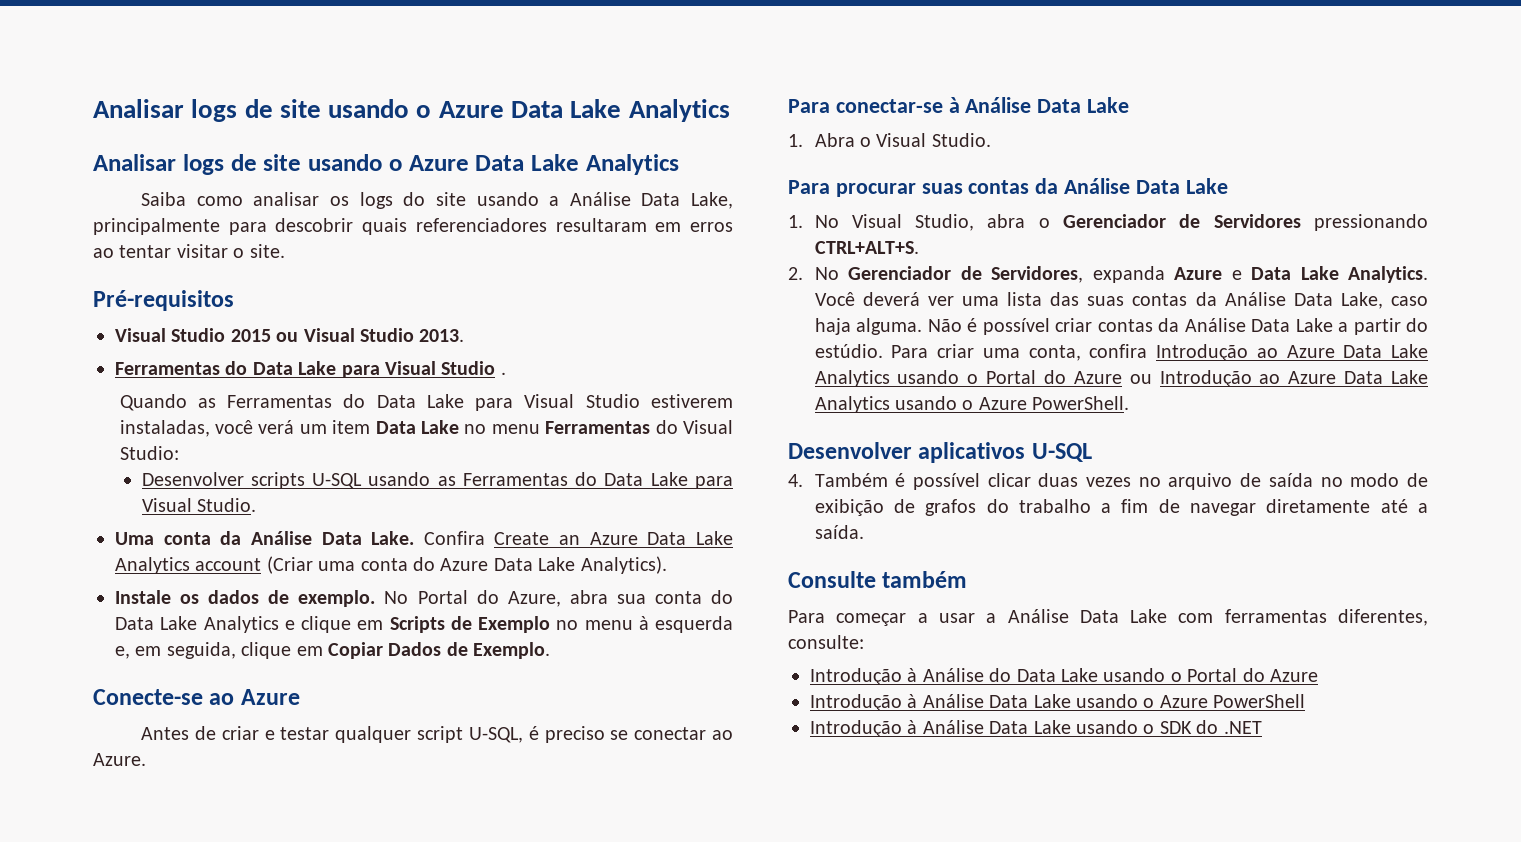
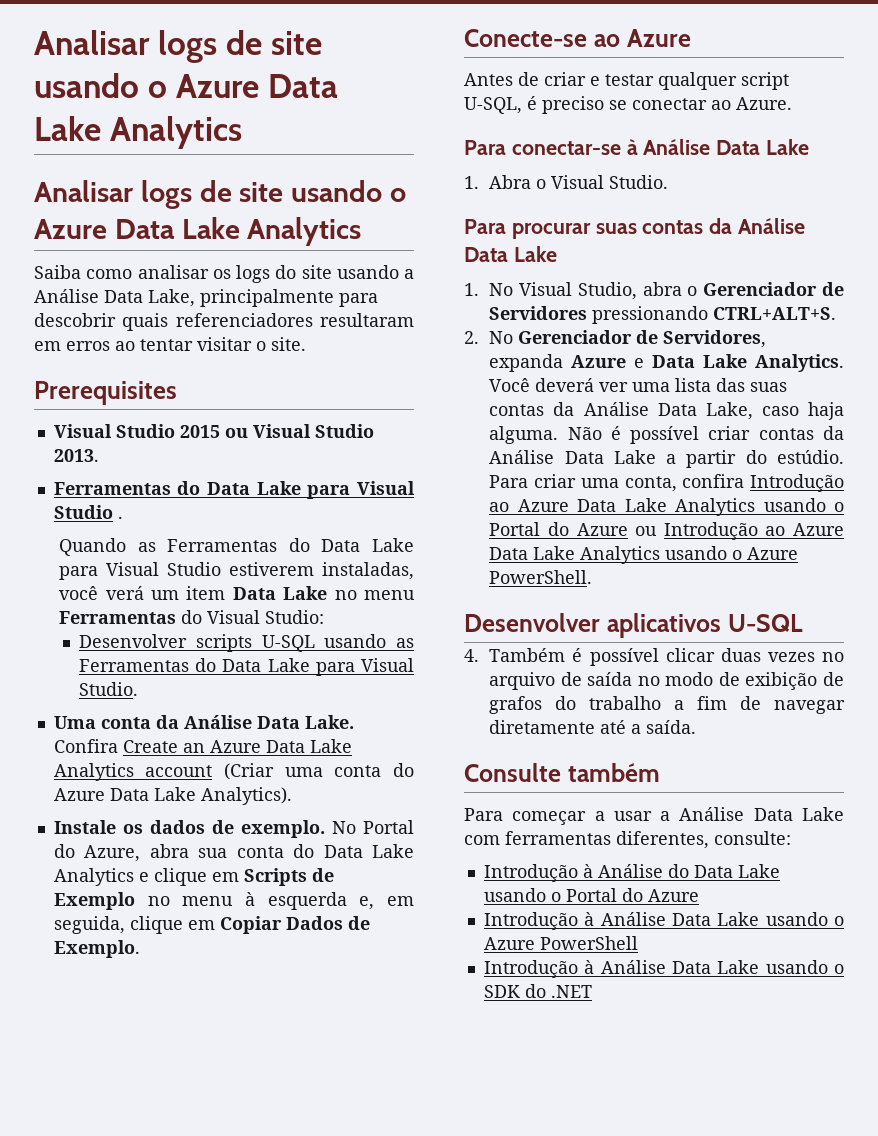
[93,290,234,311] Pré-requisitos -> [34,381,177,405] Prerequisites

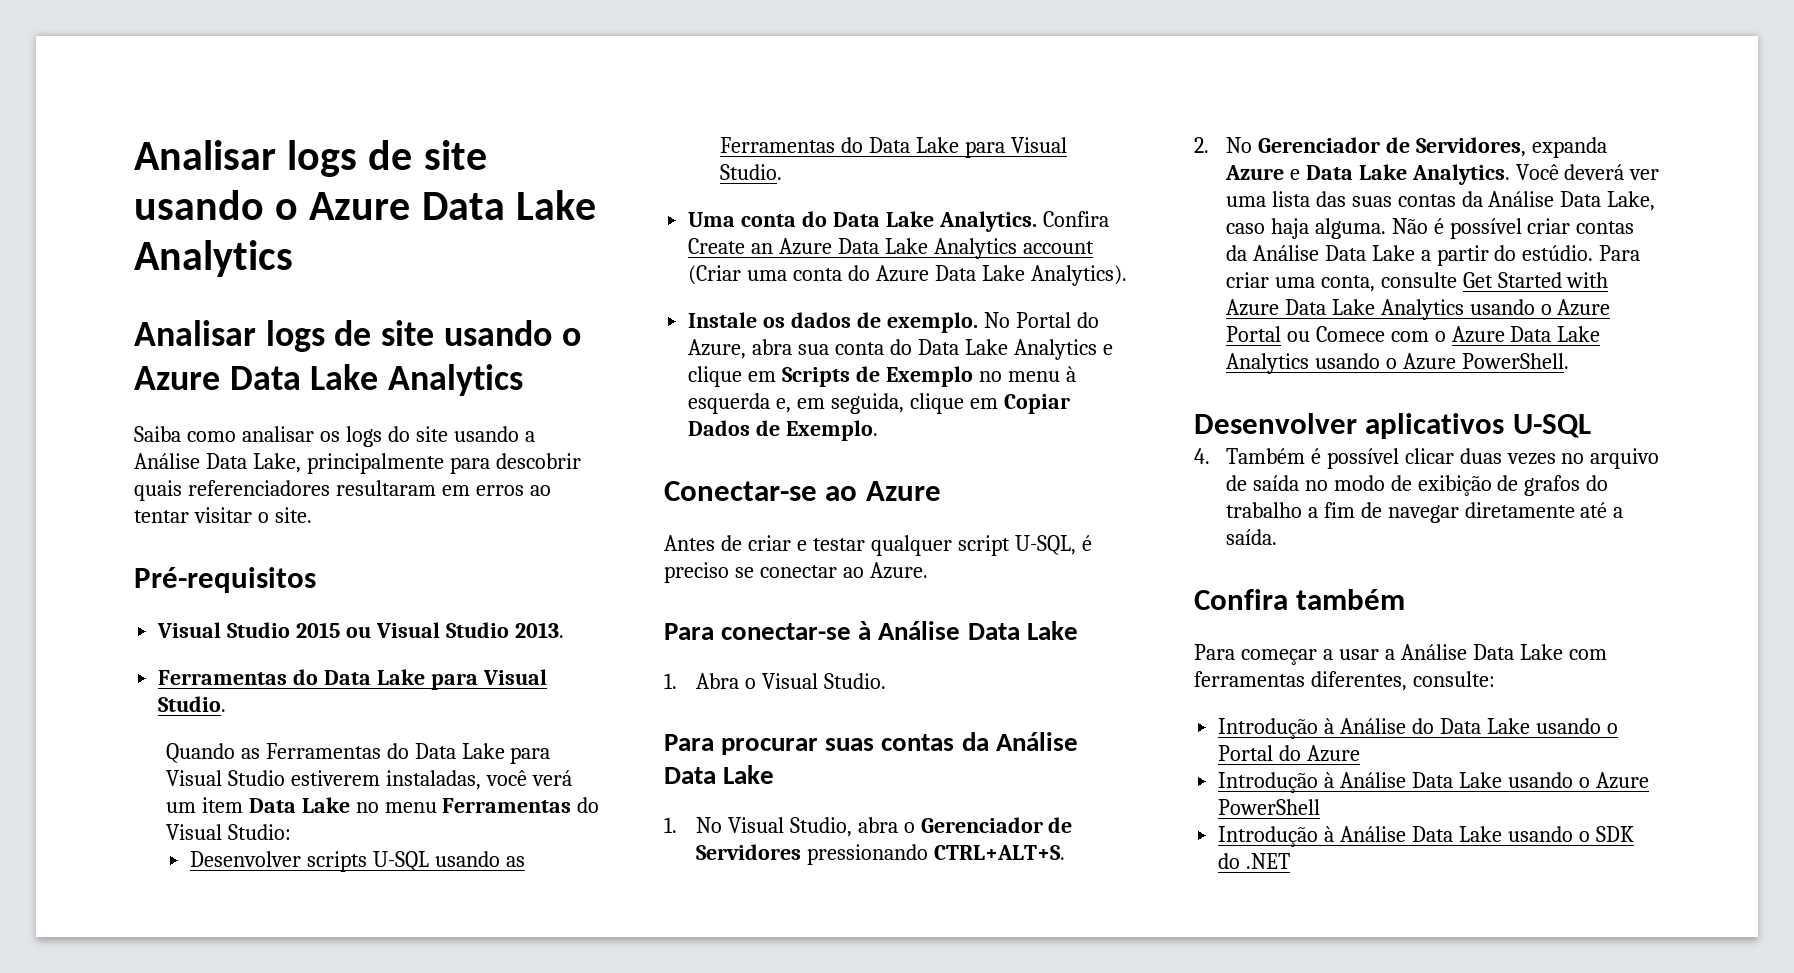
[34,381,177,405] Prerequisites -> [134,567,316,593] Pré-requisitos
[53,505,123,519] Studio . -> [158,696,227,712] Studio.
[155,715,354,729] da Análise Data Lake. -> [802,211,1037,232] do Data Lake Analytics.
[464,29,587,47] Conecte-se -> [664,481,817,501] Conectar-se
[682,474,844,492] [489,498,844,516] [489,522,786,540] confira Introdução ao Azure Data Lake Analytics usando o Portal do Azure ou Introdução ao -> [1380,272,1609,288] [1225,299,1611,320] [1225,326,1446,342] consulte Get Started with Azure Data Lake Analytics usando o Azure Portal ou Comece com o
[464,763,561,782] Consulte -> [1194,589,1288,610] Confira

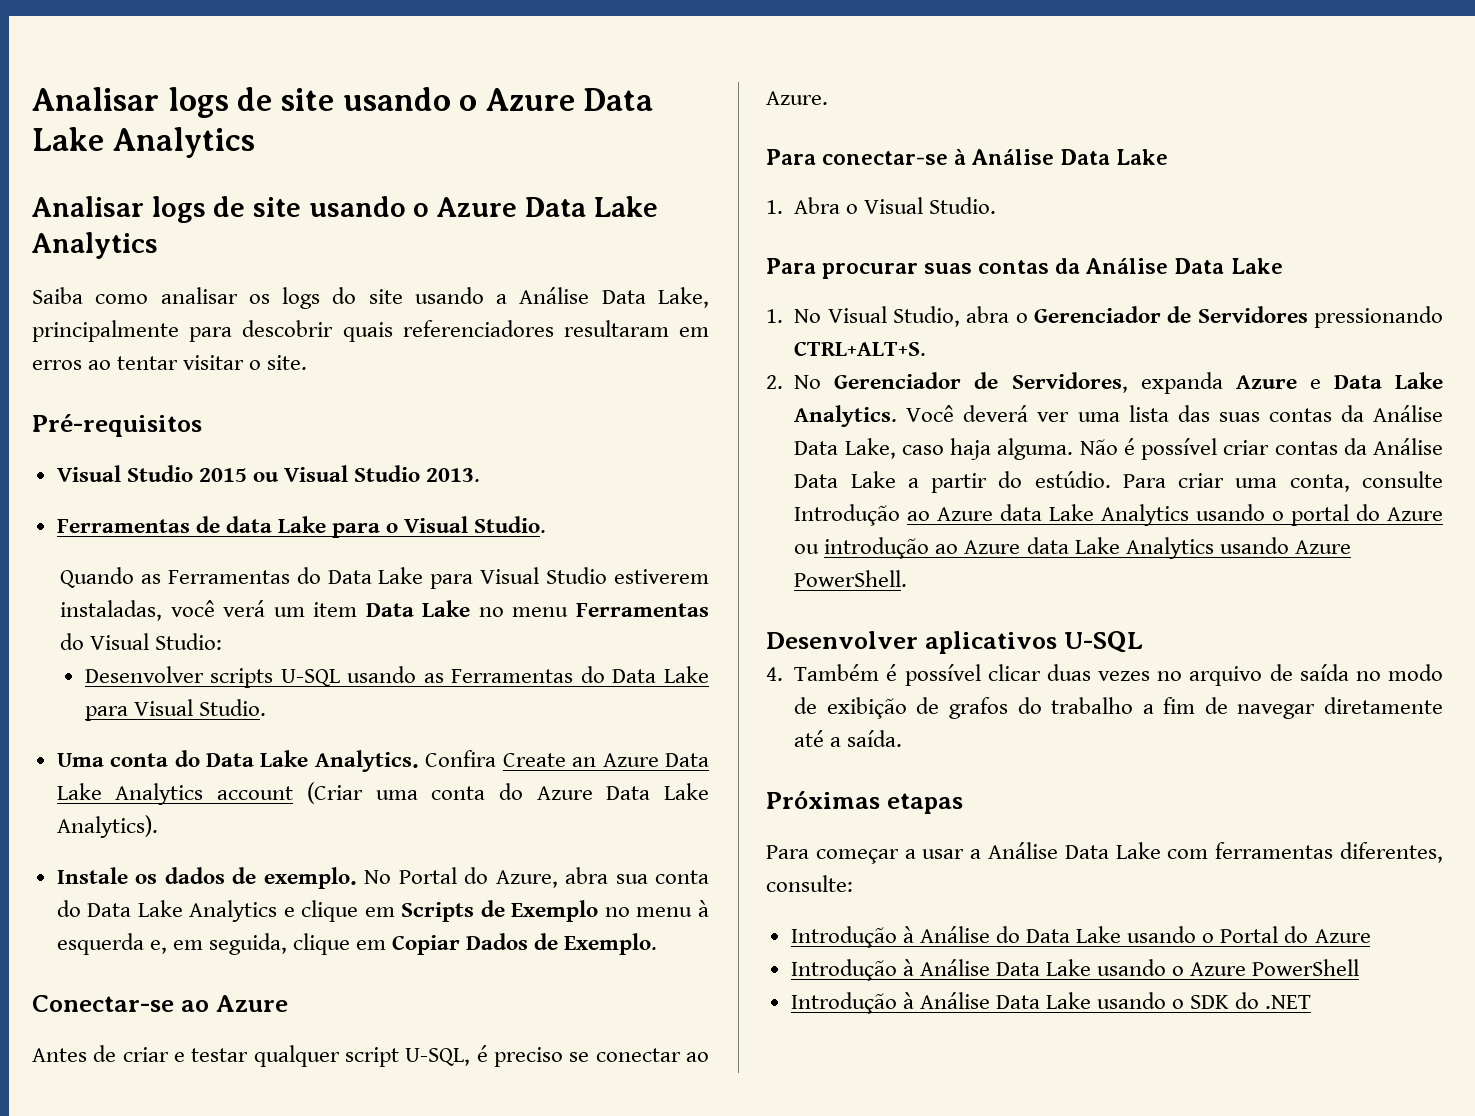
[293,669,478,690] do Data Lake para -> [195,516,399,538] de data Lake para o
[1462,272,1609,288] [1225,299,1611,320] [1225,326,1601,343] [1225,353,1397,374] Get Started with Azure Data Lake Analytics usando o Azure Portal ou Comece com o Azure Data Lake Analytics usando o -> [794,504,1443,526] [794,537,1289,559] Introdução ao Azure data Lake Analytics usando o portal do Azure ou introdução ao Azure data Lake Analytics usando
[1194,589,1406,610] Confira também -> [766,790,963,814] Próximas etapas

